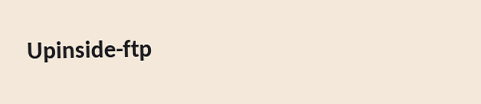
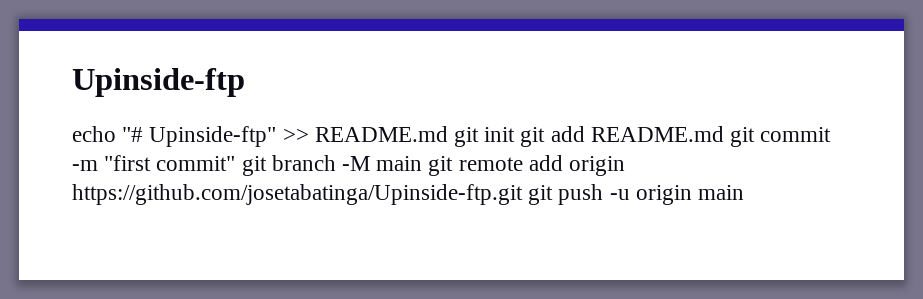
(153, 51) none -> [72,126,832,147] [72,155,626,176] [72,184,745,205] // echo "# Upinside-ftp" >> README.md git init git add README.md git commit -m "first commit" git branch -M main git remote add origin https://github.com/josetabatinga/Upinside-ftp.git git push -u origin main

